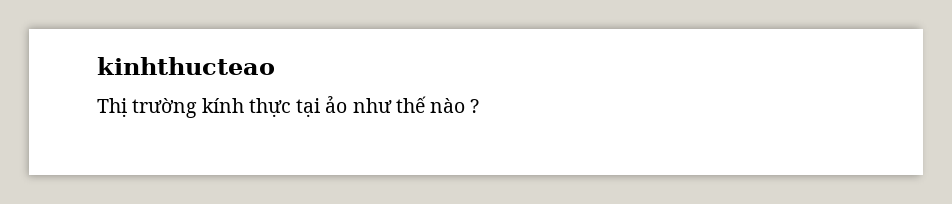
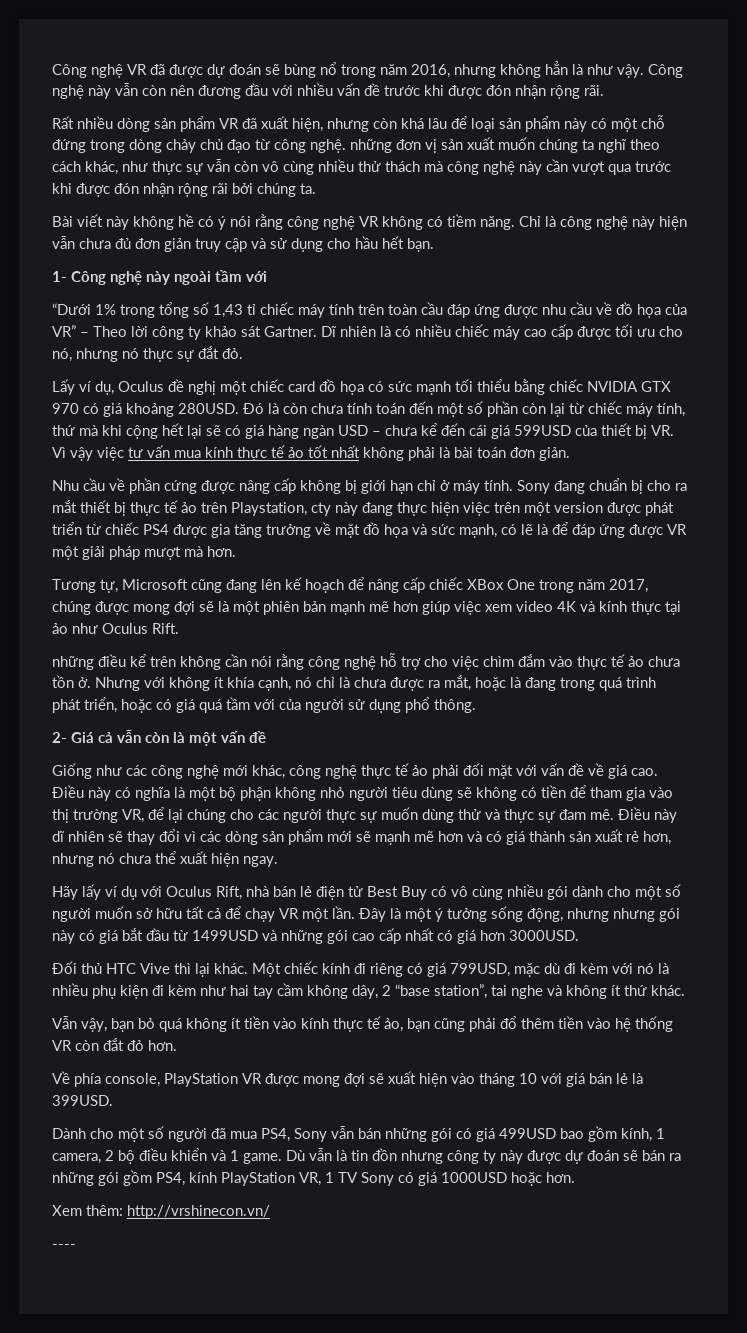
[97,57,275,75] [97,98,198,118] kinhthucteao // Thị trường -> [52,61,683,78] [52,83,604,99] [52,115,665,132] [52,137,660,153] [52,159,671,175] [52,183,316,197] [52,214,687,230] [52,236,434,252] [52,270,267,285] [52,302,687,318] [52,324,683,340] [52,346,243,362] [52,379,671,395] [52,401,685,417] [52,423,674,439] [52,445,570,461] [52,478,687,494] [52,500,674,516] [52,522,687,538] [52,546,236,560] [52,577,648,593] [52,601,595,615] Công nghệ VR đã được dự đoán sẽ bùng nổ trong năm 2016, nhưng không hẳn là như vậy. Công nghệ này vẫn còn nên đương đầu với nhiều vấn đề trước khi được đón nhận rộng rãi. // Rất nhiều dòng sản phẩm VR đã xuất hiện, nhưng còn khá lâu để loại sản phẩm này có một chỗ đứng trong dòng chảy chủ đạo từ công nghệ. những đơn vị sản xuất muốn chúng ta nghĩ theo cách khác, như thực sự vẫn còn vô cùng nhiều thử thách mà công nghệ này cần vượt qua trước khi được đón nhận rộng rãi bởi chúng ta. // Bài viết này không hề có ý nói rằng công nghệ VR không có tiềm năng. Chỉ là công nghệ này hiện vẫn chưa đủ đơn giản truy cập và sử dụng cho hầu hết bạn. // 1- Công nghệ này ngoài tầm với // “Dưới 1% trong tổng số 1,43 tỉ chiếc máy tính trên toàn cầu đáp ứng được nhu cầu về đồ họa của VR” – Theo lời công ty khảo sát Gartner. Dĩ nhiên là có nhiều chiếc máy cao cấp được tối ưu cho nó, nhưng nó thực sự đắt đỏ. // Lấy ví dụ, Oculus đề nghị một chiếc card đồ họa có sức mạnh tối thiểu bằng chiếc NVIDIA GTX 970 có giá khoảng 280USD. Đó là còn chưa tính toán đến một số phần còn lại từ chiếc máy tính, thứ mà khi cộng hết lại sẽ có giá hàng ngàn USD – chưa kể đến cái giá 599USD của thiết bị VR. Vì vậy việc tư vấn mua kính thực tế ảo tốt nhất không phải là bài toán đơn giản. // Nhu cầu về phần cứng được nâng cấp không bị giới hạn chỉ ở máy tính. Sony đang chuẩn bị cho ra mắt thiết bị thực tế ảo trên Playstation, cty này đang thực hiện việc trên một version được phát triển từ chiếc PS4 được gia tăng trưởng về mặt đồ họa và sức mạnh, có lẽ là để đáp ứng được VR một giải pháp mượt mà hơn. // Tương tự, Microsoft cũng đang lên kế hoạch để nâng cấp chiếc XBox One trong năm 2017, chúng được mong đợi sẽ là một phiên bản mạnh mẽ hơn giúp việc xem video 4K và
[395,96,480,113] thế nào ? -> [102,623,179,634] [52,653,680,670] [52,675,656,691] [52,697,476,713] [52,730,266,746] [52,763,658,779] [52,785,673,801] [52,807,677,823] [52,829,671,845] [52,851,278,867] [52,884,681,900] [52,906,680,922] [52,928,579,944] [52,961,669,977] [52,983,685,999] [52,1016,673,1032] [52,1038,177,1051] [52,1071,643,1087] [52,1095,113,1106] [52,1126,665,1142] [52,1148,681,1164] [52,1170,575,1186] [52,1205,270,1219] [52,1244,76,1249] Oculus Rift. // những điều kể trên không cần nói rằng công nghệ hỗ trợ cho việc chìm đắm vào thực tế ảo chưa tồn ở. Nhưng với không ít khía cạnh, nó chỉ là chưa được ra mắt, hoặc là đang trong quá trình phát triển, hoặc có giá quá tầm với của người sử dụng phổ thông. // 2- Giá cả vẫn còn là một vấn đề // Giống như các công nghệ mới khác, công nghệ thực tế ảo phải đối mặt với vấn đề về giá cao. Điều này có nghĩa là một bộ phận không nhỏ người tiêu dùng sẽ không có tiền để tham gia vào thị trường VR, để lại chúng cho các người thực sự muốn dùng thử và thực sự đam mê. Điều này dĩ nhiên sẽ thay đổi vì các dòng sản phẩm mới sẽ mạnh mẽ hơn và có giá thành sản xuất rẻ hơn, nhưng nó chưa thể xuất hiện ngay. // Hãy lấy ví dụ với Oculus Rift, nhà bán lẻ điện tử Best Buy có vô cùng nhiều gói dành cho một số người muốn sở hữu tất cả để chạy VR một lần. Đây là một ý tưởng sống động, nhưng nhưng gói này có giá bắt đầu từ 1499USD và những gói cao cấp nhất có giá hơn 3000USD. // Đối thủ HTC Vive thì lại khác. Một chiếc kính đi riêng có giá 799USD, mặc dù đi kèm với nó là nhiều phụ kiện đi kèm như hai tay cầm không dây, 2 “base station”, tai nghe và không ít thứ khác. // Vẫn vậy, bạn bỏ quá không ít tiền vào kính thực tế ảo, bạn cũng phải đổ thêm tiền vào hệ thống VR còn đắt đỏ hơn. // Về phía console, PlayStation VR được mong đợi sẽ xuất hiện vào tháng 10 với giá bán lẻ là 399USD. // Dành cho một số người đã mua PS4, Sony vẫn bán những gói có giá 499USD bao gồm kính, 1 camera, 2 bộ điều khiển và 1 game. Dù vẫn là tin đồn nhưng công ty này được dự đoán sẽ bán ra những gói gồm PS4, kính PlayStation VR, 1 TV Sony có giá 1000USD hoặc hơn. // Xem thêm: http://vrshinecon.vn/ // ----

